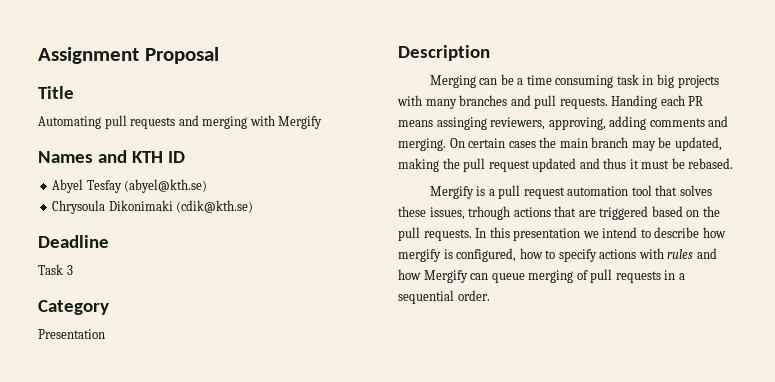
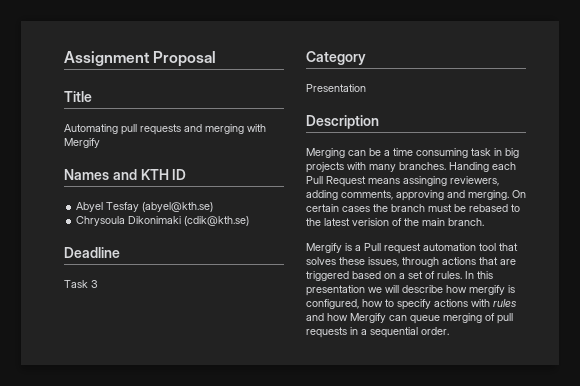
[459,95,704,109] [398,116,705,130] branches and pull requests. Handing each PR means assinging reviewers, approving, adding comments -> [399,162,516,172] [306,176,499,187] [306,190,444,201] branches. Handing each Pull Request means assinging reviewers, adding comments, approving
[559,137,722,151] [398,158,734,172] main branch may be updated, making the pull request updated and thus it must be rebased. -> [391,204,520,212] [306,218,484,226] branch must be rebased to the latest verision of the main branch.
[498,185,521,199] pull -> [364,243,381,251] Pull
[468,206,511,220] trhough -> [402,257,439,267] through
[702,206,720,217] [398,227,472,241] the pull requests. -> [399,271,462,279] a set of rules.
[602,227,651,238] intend to -> [385,285,399,293] will

